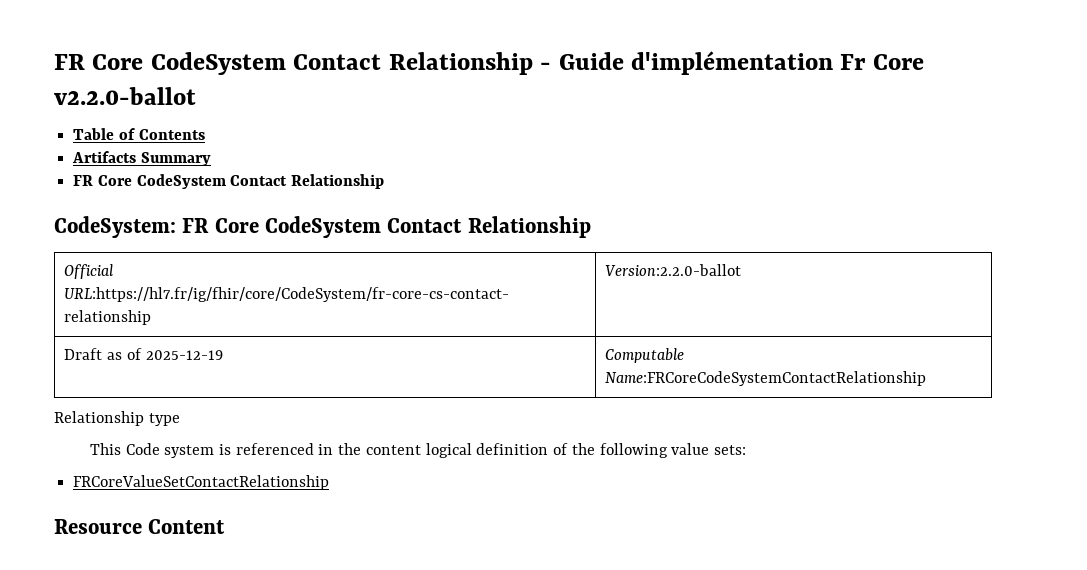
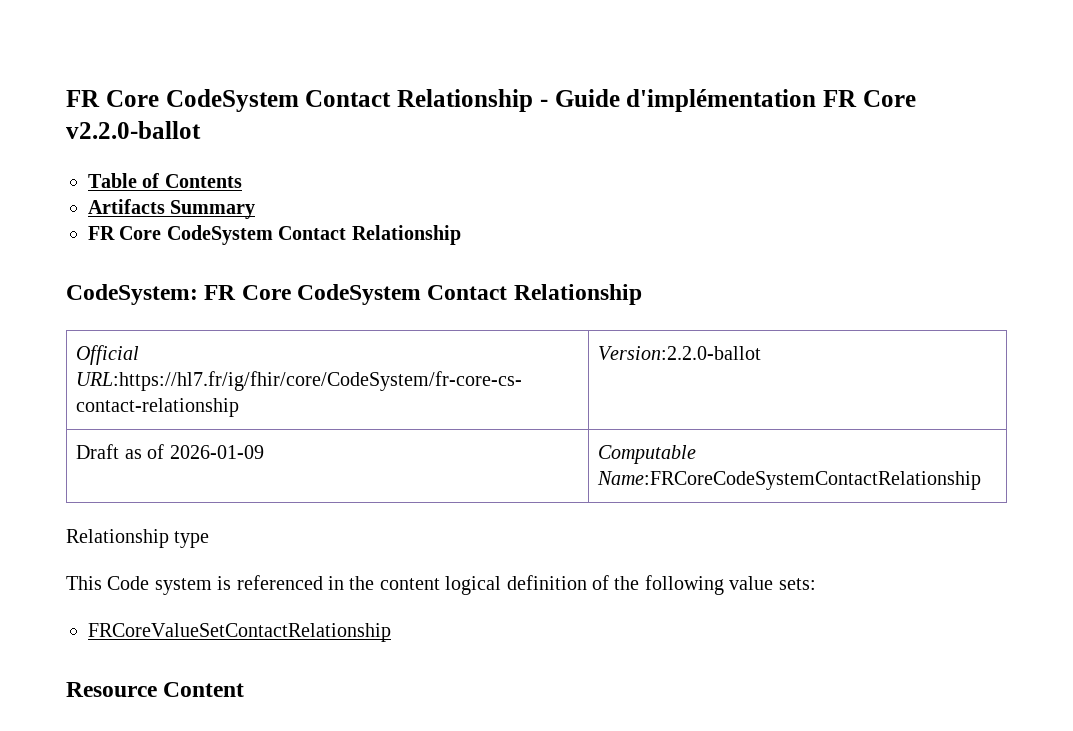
[840,54,867,70] Fr -> [823,90,857,107] FR
[145,350,223,360] 2025-12-19 -> [169,445,264,459] 2026-01-09

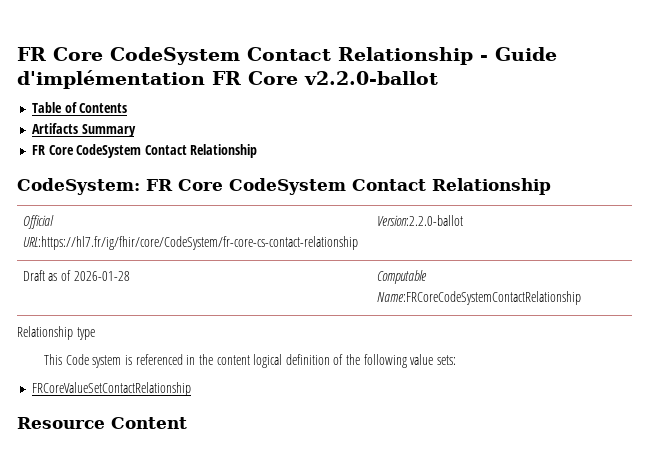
[169,445,264,459] 2026-01-09 -> [73,271,130,281] 2026-01-28

